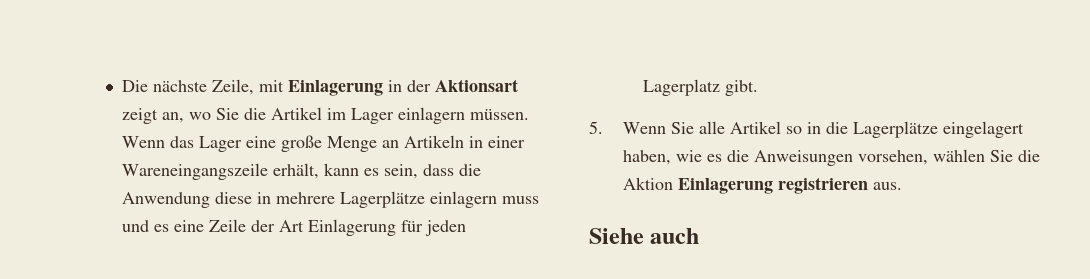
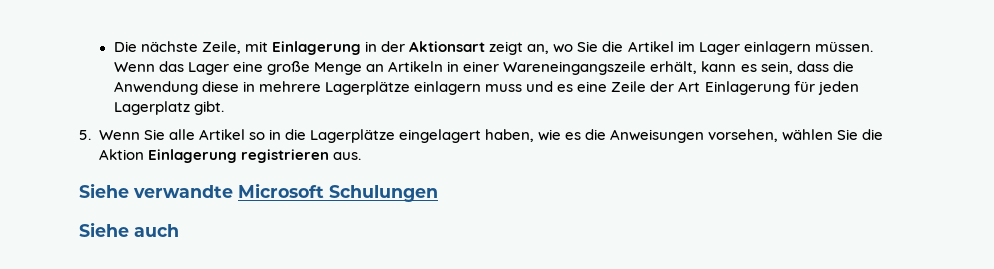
(902, 186) none -> [79,183,438,202] // Siehe verwandte Microsoft Schulungen

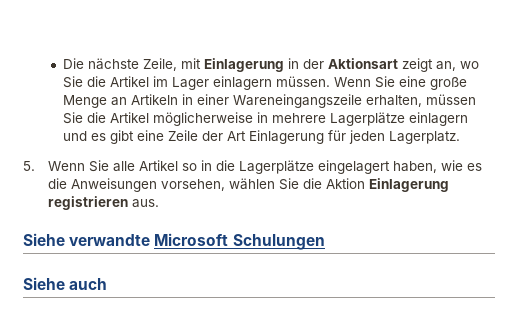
[158,61,229,75] das Lager -> [374,76,395,88] Sie
[650,61,854,74] [113,81,239,95] erhält, kann es sein, dass die Anwendung diese -> [365,94,476,107] [62,112,253,126] erhalten, müssen Sie die Artikel möglicherweise
[485,84,523,92] muss -> (468, 119) none
(574, 88) none -> [109,130,134,144] gibt
[113,101,224,115] Lagerplatz gibt. -> [388,131,460,144] Lagerplatz.

